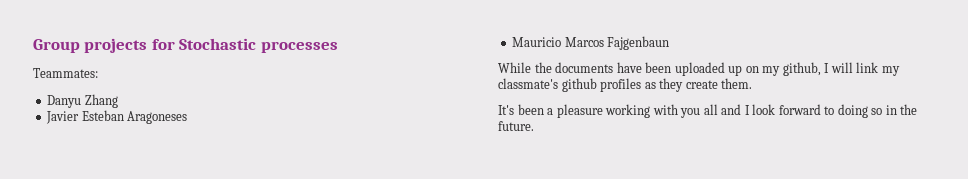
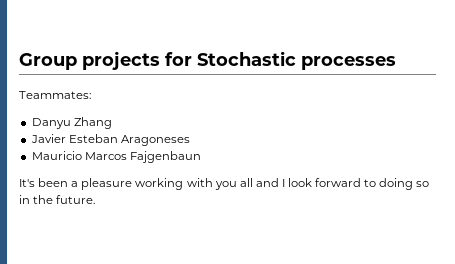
[498,62,900,76] [498,78,753,92] // While the documents have been uploaded up on my github, I will link my classmate's github profiles as they create them. -> (201, 157) none

